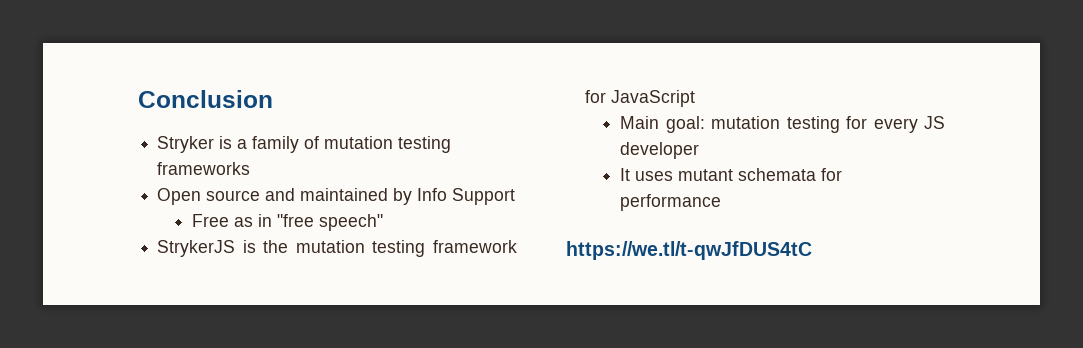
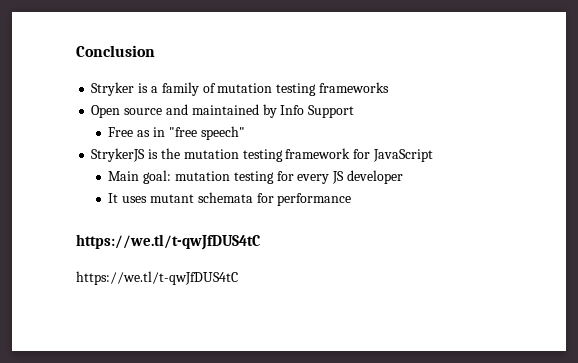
(812, 250) none -> [76,271,238,285] // https://we.tl/t-qwJfDUS4tC

